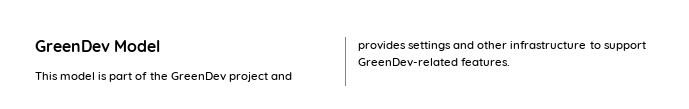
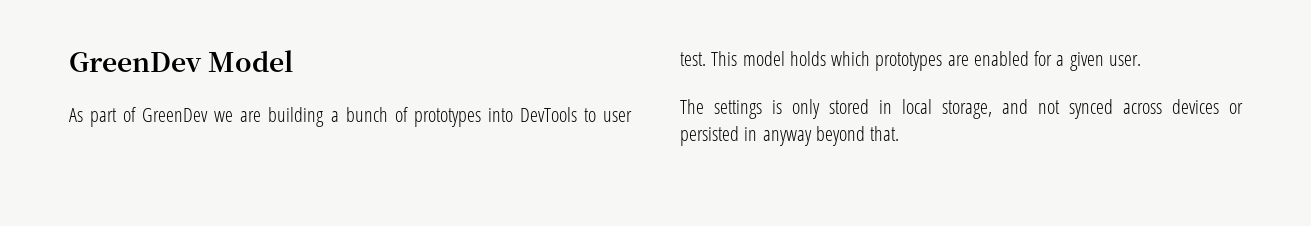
[35,72,292,82] [358,41,646,51] [358,58,511,67] This model is part of the GreenDev project and provides settings and other infrastructure to support GreenDev-related features. -> [69,107,633,127] [680,51,1141,71] [680,99,1243,119] [680,126,900,146] As part of GreenDev we are building a bunch of prototypes into DevTools to user test. This model holds which prototypes are enabled for a given user. // The settings is only stored in local storage, and not synced across devices or persisted in anyway beyond that.

